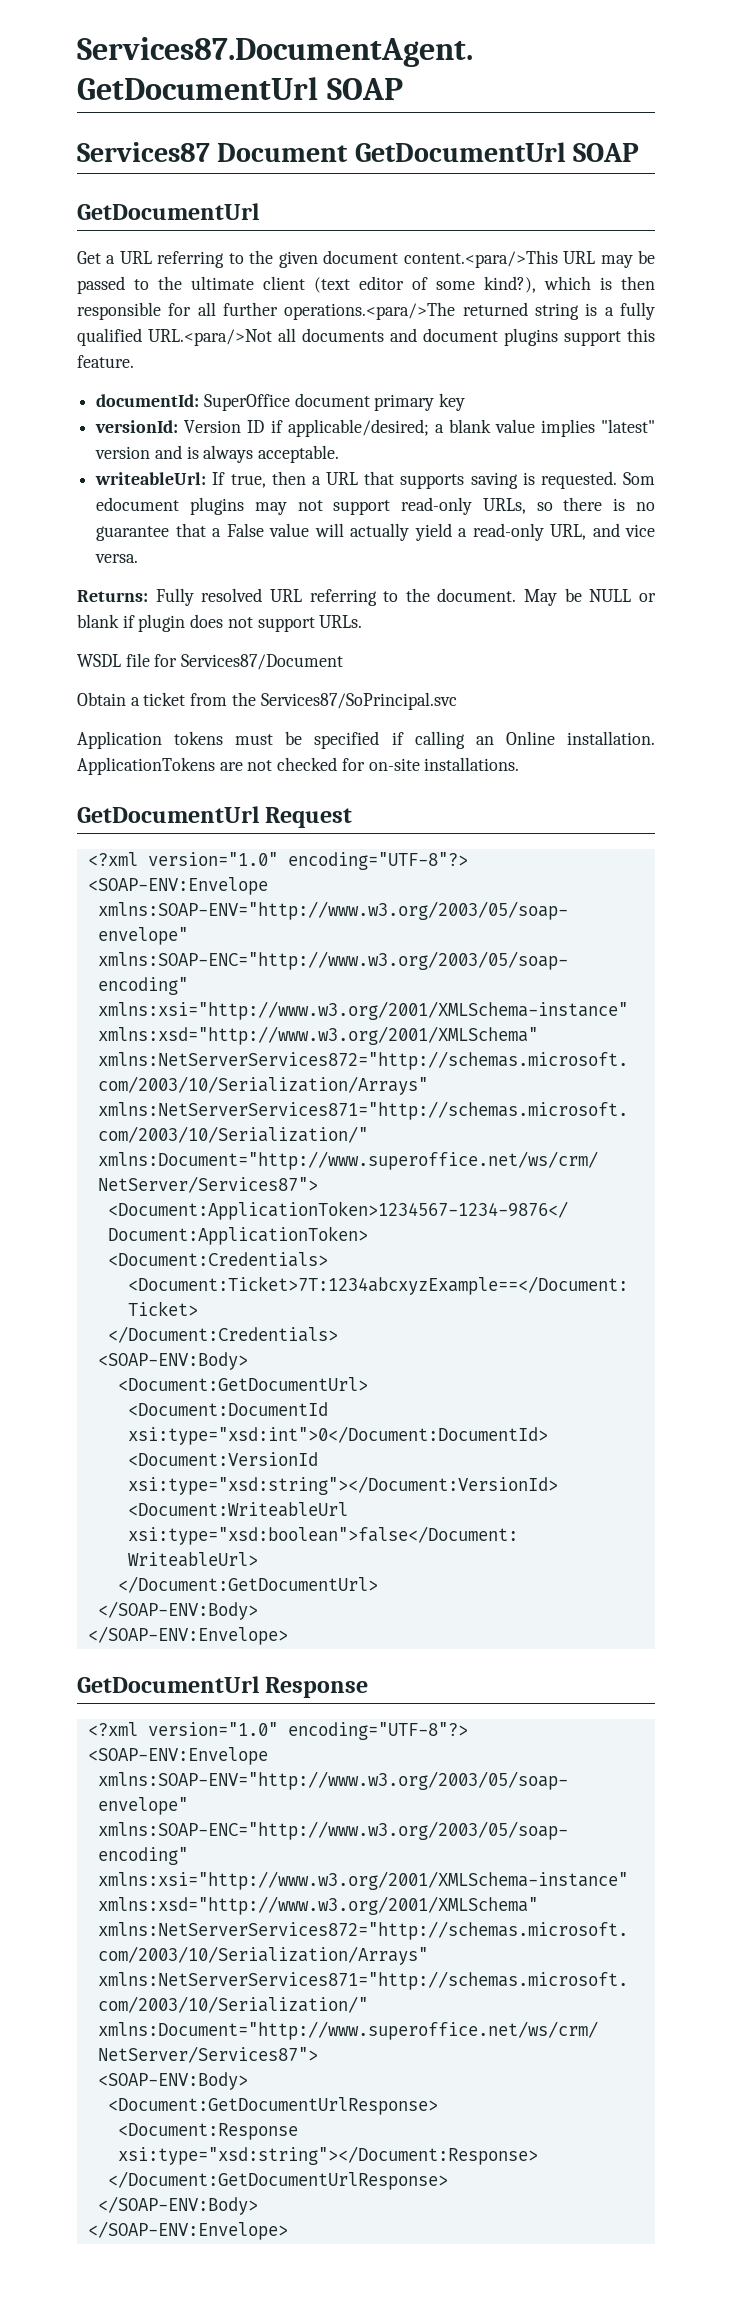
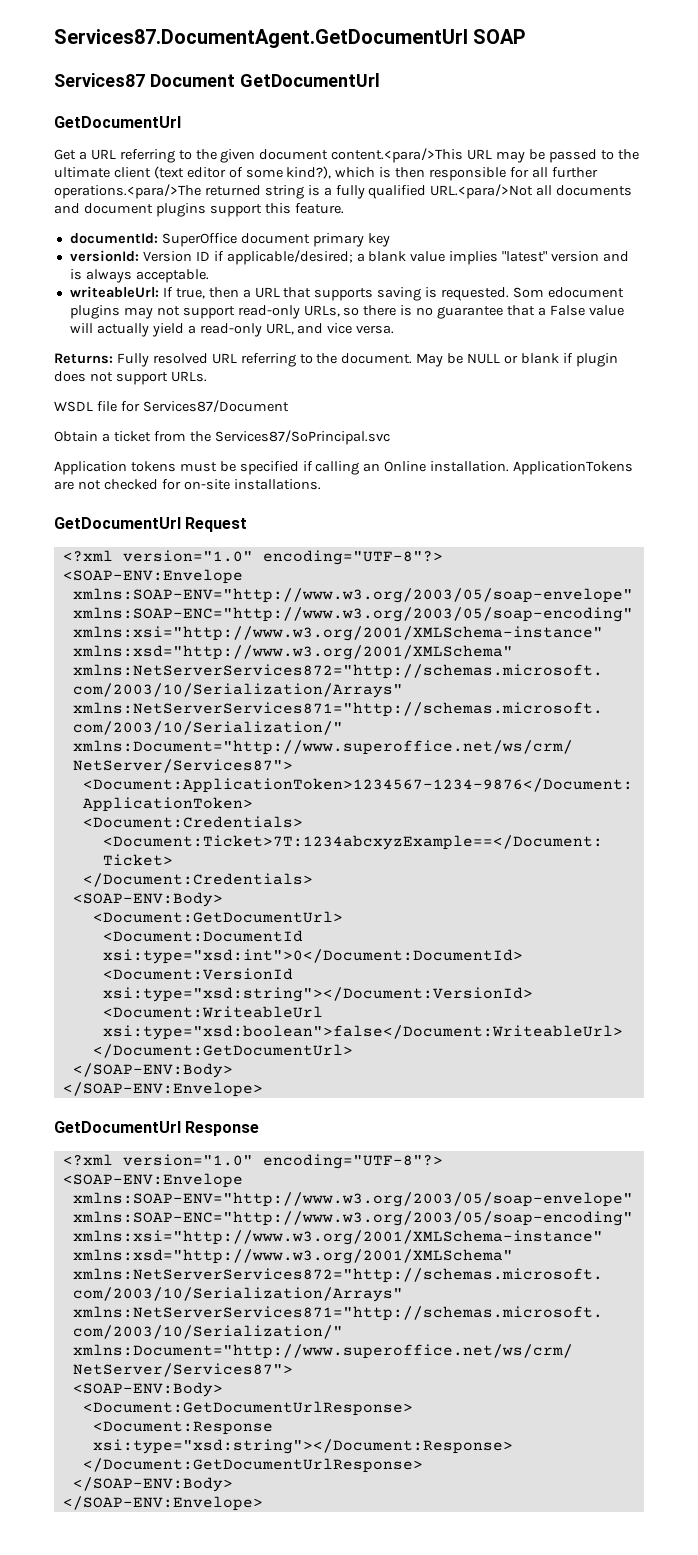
[573,143,640,162] SOAP -> (380, 80) none

